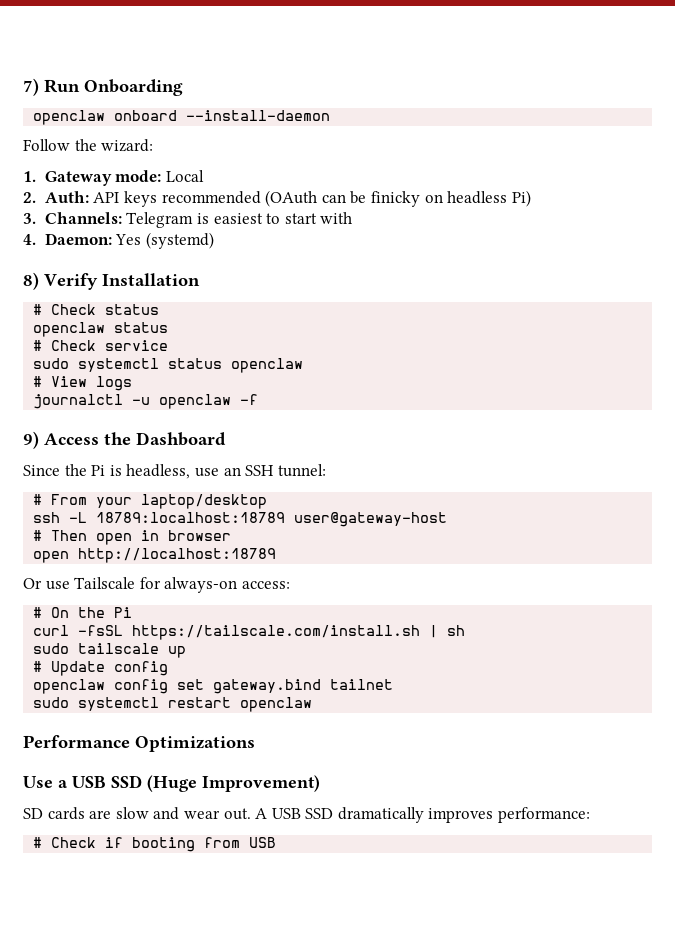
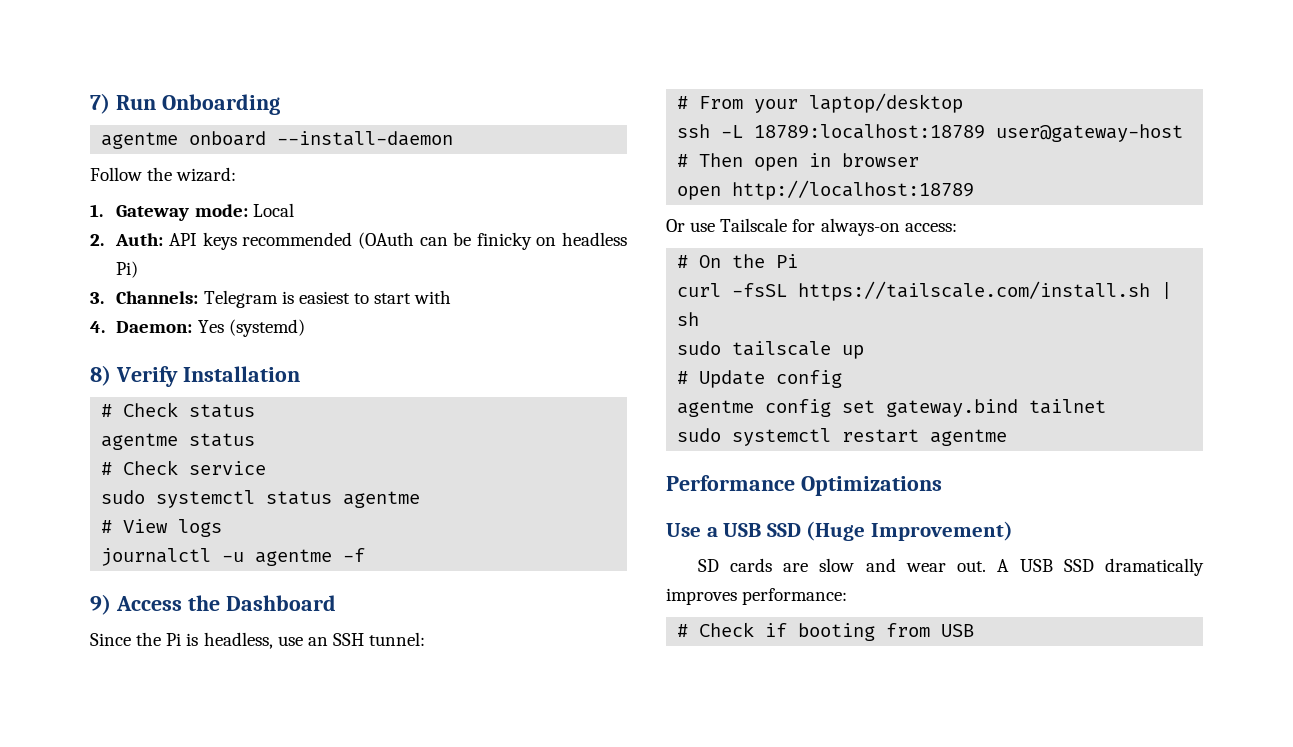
[33,110,106,125] openclaw -> [101,132,179,149] agentme
[33,322,106,337] openclaw -> [101,433,179,450] agentme
[231,358,304,373] openclaw -> [343,491,421,508] agentme
[159,394,232,409] openclaw -> [255,549,333,566] agentme
[33,679,106,694] openclaw -> [677,400,755,417] agentme
[240,697,313,712] openclaw -> [930,429,1008,446] agentme

